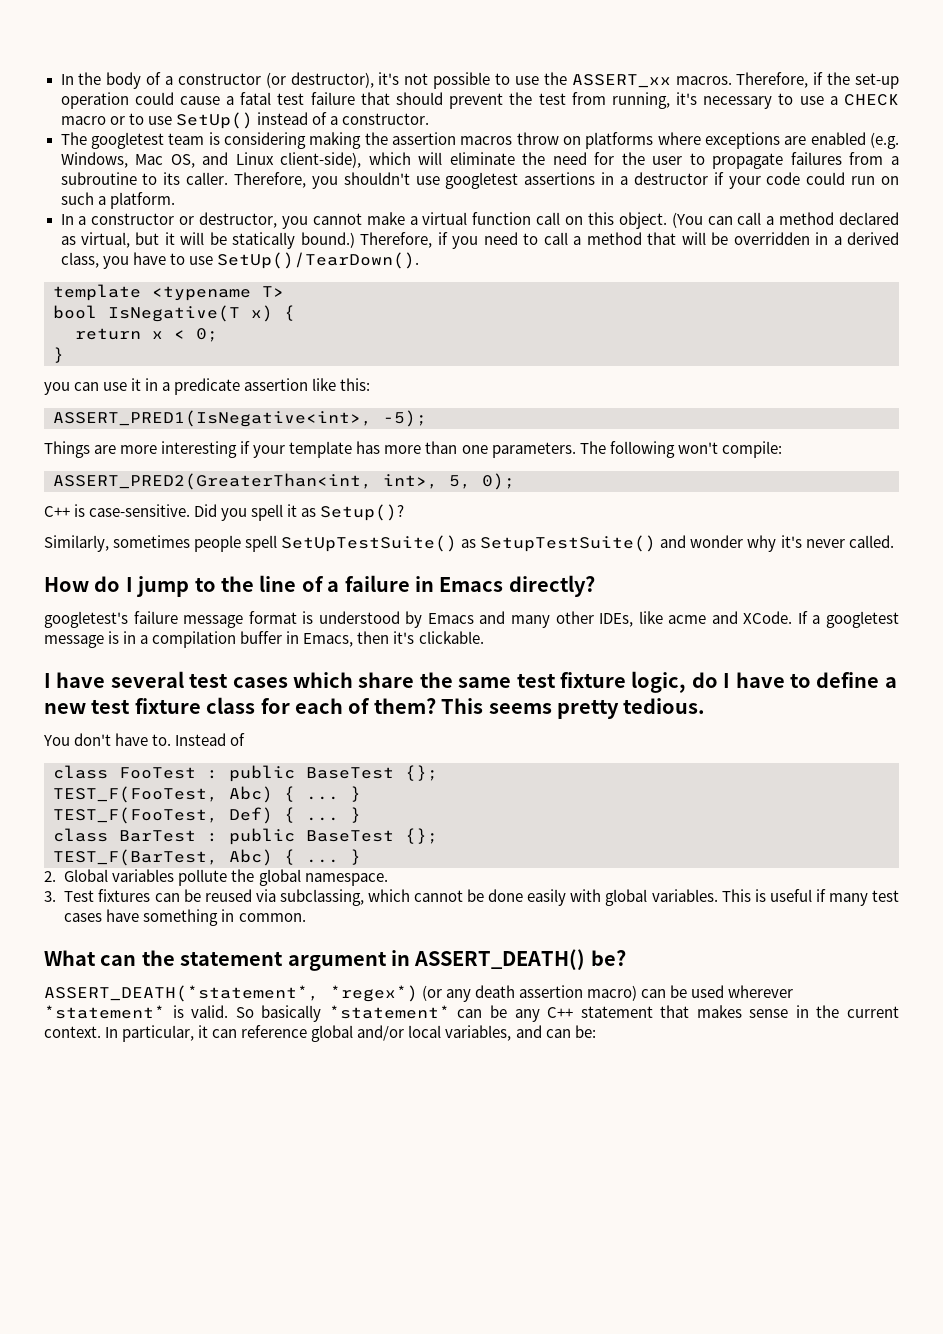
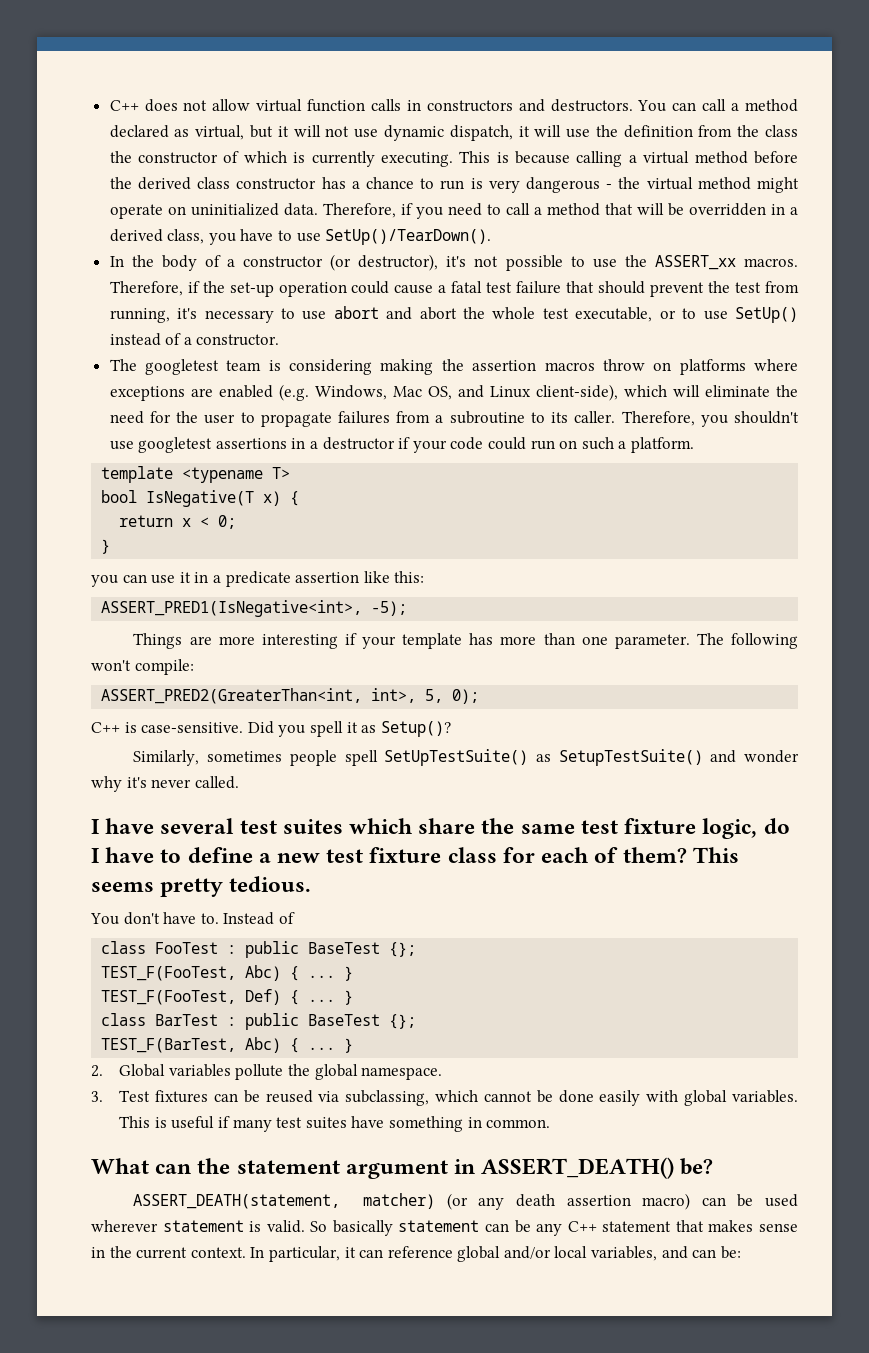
(60, 79) none -> [109,99,798,112] [109,125,798,141] [109,151,798,167] [109,177,799,193] [109,203,798,219] [109,229,492,245] C++ does not allow virtual function calls in constructors and destructors. You can call a method declared as virtual, but it will not use dynamic dispatch, it will use the definition from the class the constructor of which is currently executing. This is because calling a virtual method before the derived class constructor has a chance to run is very dangerous - the virtual method might operate on uninitialized data. Therefore, if you need to call a method that will be overridden in a derived class, you have to use SetUp()/TearDown(). //
[829,94,900,106] [60,116,106,125] a CHECK macro -> [333,306,653,322] abort and abort the whole test executable,
[60,212,899,229] [60,232,900,249] [60,252,419,269] // In a constructor or destructor, you cannot make a virtual function call on this object. (You can call a method declared as virtual, but it will be statically bound.) Therefore, if you need to call a method that will be overridden in a derived class, you have to use SetUp()/TearDown(). -> (694, 445) none
[491,442,576,458] parameters. -> [614,634,690,649] parameter.
[44,575,595,597] [44,611,899,628] [44,631,484,648] // How do I jump to the line of a failure in Emacs directly? // googletest's failure message format is understood by Emacs and many other IDEs, like acme and XCode. If a googletest message is in a compilation buffer in Emacs, then it's clickable. -> (239, 782) none
[232,677,288,688] cases -> [282,819,343,834] suites
[64,913,103,922] cases -> [305,1117,347,1129] suites
[44,985,418,1002] ASSERT_DEATH(*statement*, *regex*) -> [133,1193,436,1209] ASSERT_DEATH(statement, matcher)
[44,1005,165,1019] *statement* -> [162,1220,244,1232] statement
[328,1005,450,1019] *statement* -> [398,1220,480,1232] statement

